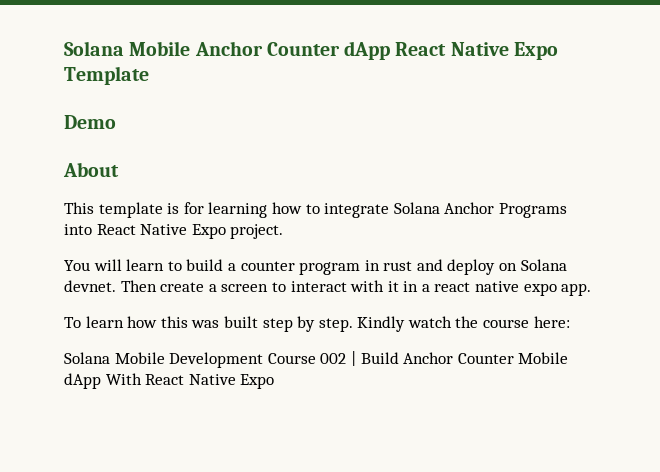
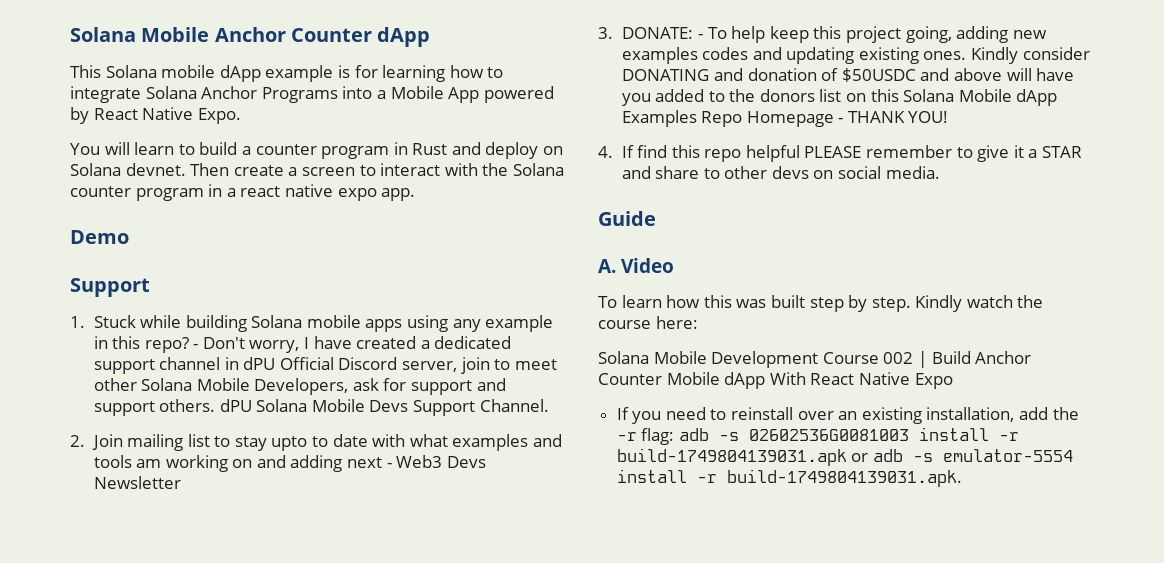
[395,42,558,60] [64,66,149,85] [64,115,116,129] [63,162,119,177] [64,202,163,218] React Native Expo Template // Demo // About // This template -> [70,65,334,82] // This Solana mobile dApp example
[96,224,284,239] React Native Expo project. -> [376,86,554,103] [70,107,241,124] a Mobile App powered by React Native Expo.
[383,261,413,271] rust -> [412,143,448,155] Rust
[387,281,399,292] it -> [482,163,564,176] [70,186,204,201] the Solana counter program
(592, 289) none -> [70,230,129,244] [70,278,150,297] [70,315,554,332] [93,336,512,353] [93,357,557,374] [93,378,506,395] [93,399,549,416] [70,434,562,451] [93,455,486,472] [93,476,181,489] [598,26,1047,43] [621,47,1090,64] [621,68,1075,82] [621,89,1058,106] [621,110,949,127] [598,145,1082,162] [621,166,940,179] [598,211,656,226] [598,258,674,273] // Demo // Support // 1. Stuck while building Solana mobile apps using any example in this repo? - Don't worry, I have created a dedicated support channel in dPU Official Discord server, join to meet other Solana Mobile Developers, ask for support and support others. dPU Solana Mobile Devs Support Channel. // 2. Join mailing list to stay upto to date with what examples and tools am working on and adding next - Web3 Devs Newsletter // 3. DONATE: - To help keep this project going, adding new examples codes and updating existing ones. Kindly consider DONATING and donation of $50USDC and above will have you added to the donors list on this Solana Mobile dApp Examples Repo Homepage - THANK YOU! // 4. If find this repo helpful PLEASE remember to give it a STAR and share to other devs on social media. // Guide // A. Video
(275, 381) none -> [616,407,1079,424] [616,427,1019,445] [616,448,1073,466] [616,469,962,487] // If you need to reinstall over an existing installation, add the -r flag: adb -s 02602536G0081003 install -r build-1749804139031.apk or adb -s emulator-5554 install -r build-1749804139031.apk.

